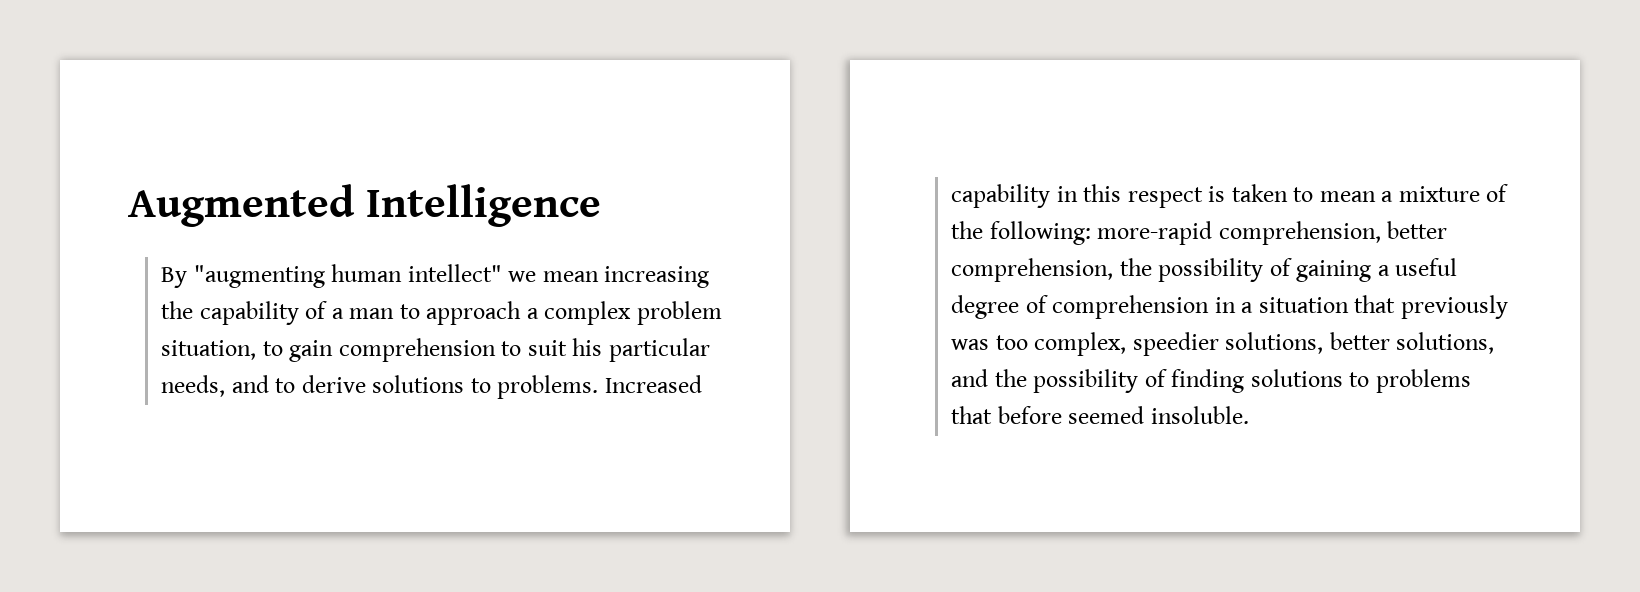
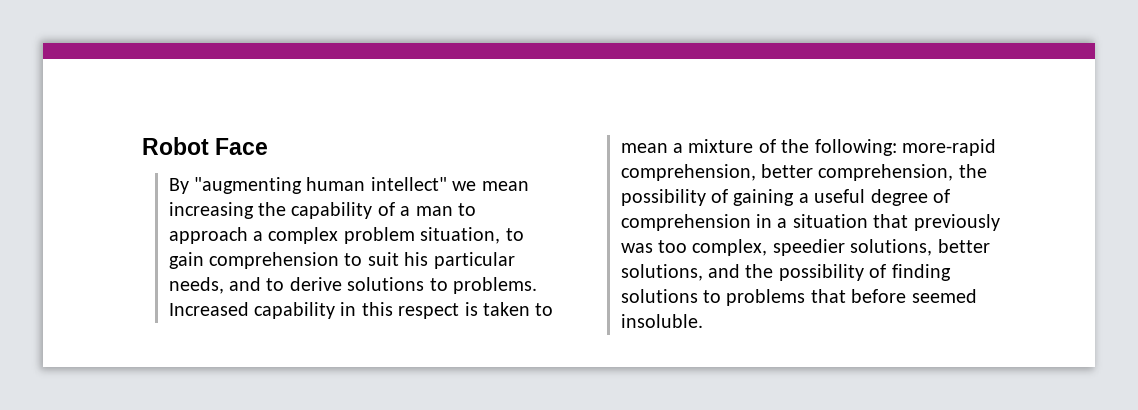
[128,184,601,227] Augmented Intelligence -> [142,137,269,155] Robot Face

